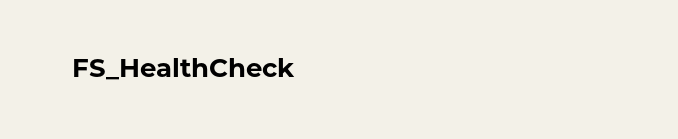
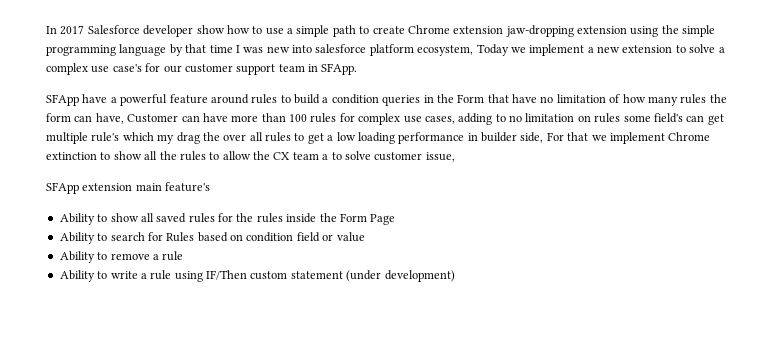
[72,58,295,80] FS_HealthCheck -> [46,25,716,37] [46,44,725,56] [46,63,358,75] [46,94,727,106] [46,113,724,125] [46,132,711,144] [46,151,455,162] [46,182,211,194] [59,213,396,225] [59,232,365,244] [59,251,184,263] [59,270,455,282] In 2017 Salesforce developer show how to use a simple path to create Chrome extension jaw-dropping extension using the simple programming language by that time I was new into salesforce platform ecosystem, Today we implement a new extension to solve a complex use case's for our customer support team in SFApp. // SFApp have a powerful feature around rules to build a condition queries in the Form that have no limitation of how many rules the form can have, Customer can have more than 100 rules for complex use cases, adding to no limitation on rules some field's can get multiple rule's which my drag the over all rules to get a low loading performance in builder side, For that we implement Chrome extinction to show all the rules to allow the CX team a to solve customer issue, // SFApp extension main feature's // Ability to show all saved rules for the rules inside the Form Page // Ability to search for Rules based on condition field or value // Ability to remove a rule // Ability to write a rule using IF/Then custom statement (under development)

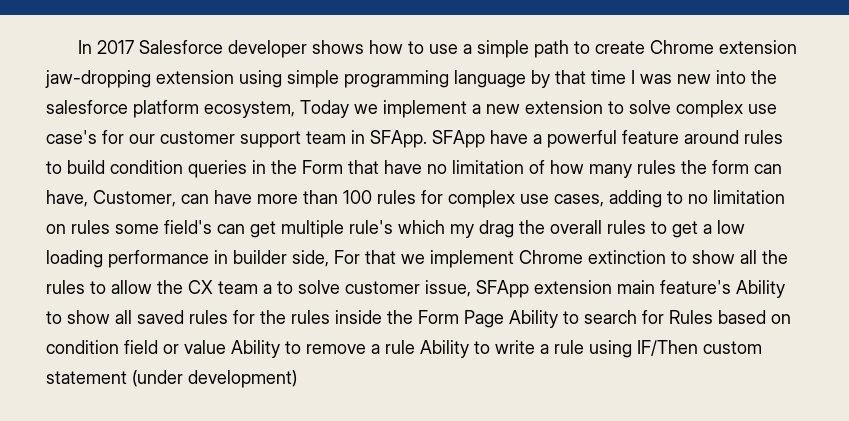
[196,25,225,34] show -> [312,40,365,54] shows
[661,25,679,34] the -> (282, 79) none
(312, 49) none -> [751,70,777,84] the
[718,47,725,53] a -> (671, 107) none
(358, 69) // -> (427, 139) none
[322,97,329,103] a -> (105, 167) none
[127,114,179,123] Customer -> [93,190,176,207] Customer,
[223,132,263,141] over all -> [550,220,602,234] overall
(455, 157) // -> (471, 288) none
(211, 187) // -> (731, 287) none
(396, 219) // -> (504, 319) none
(365, 237) // -> (226, 347) none
(184, 256) // -> (415, 347) none

